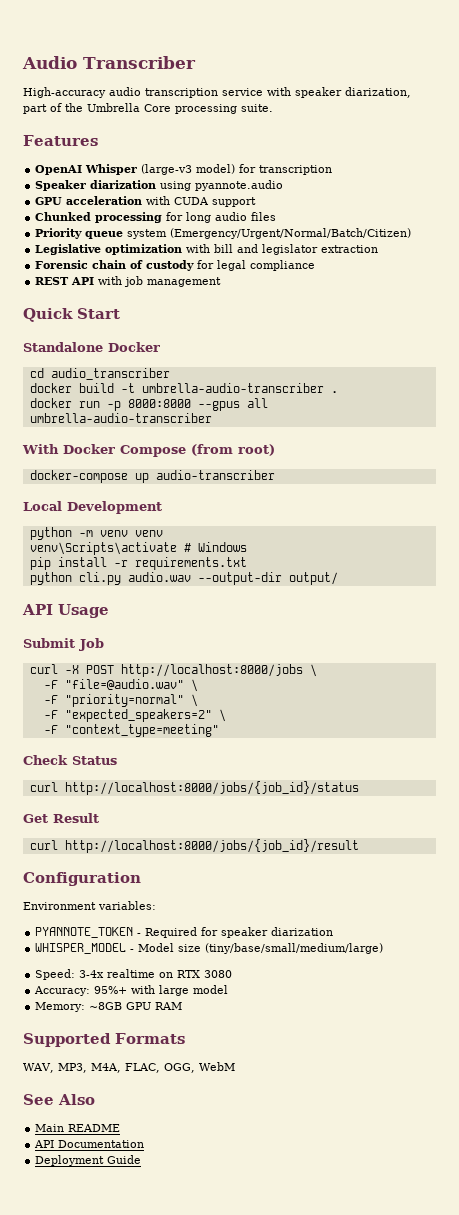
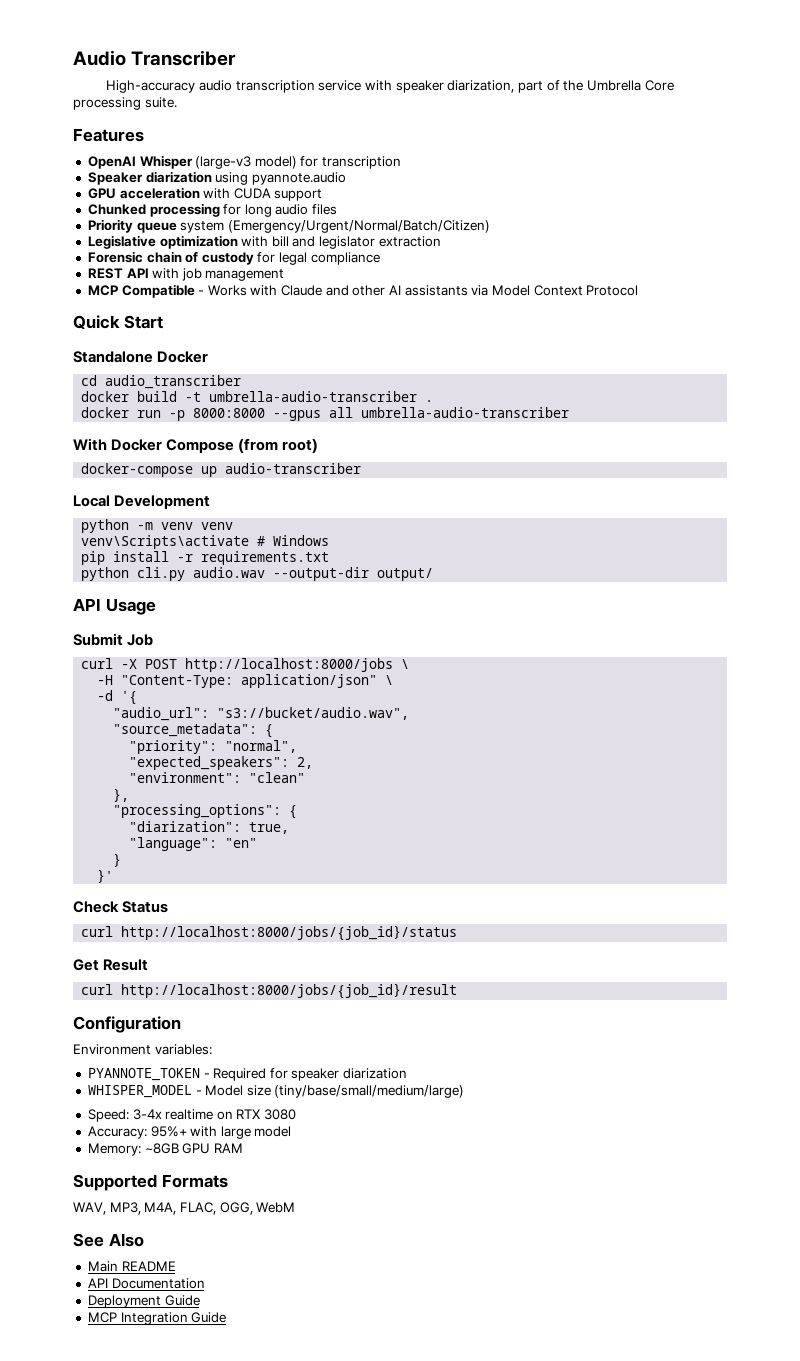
(222, 282) none -> [87,284,639,298] // MCP Compatible - Works with Claude and other AI assistants via Model Context Protocol
[43,679,198,692] [43,694,198,707] [43,709,226,722] [43,724,219,737] -F "file=@audio.wav" \ // -F "priority=normal" \ // -F "expected_speakers=2" \ // -F "context_type=meeting" -> [97,674,394,688] [97,690,138,705] [113,707,410,721] [113,723,274,738] [129,740,298,754] [129,756,314,770] [129,772,306,783] [113,788,130,802] [113,804,298,819] [129,821,290,834] [129,837,258,851] [113,853,122,867] [97,869,114,883] -H "Content-Type: application/json" \ // -d '{ // "audio_url": "s3://bucket/audio.wav", // "source_metadata": { // "priority": "normal", // "expected_speakers": 2, // "environment": "clean" // }, // "processing_options": { // "diarization": true, // "language": "en" // } // }'
(142, 1159) none -> [87,1312,227,1325] // MCP Integration Guide

